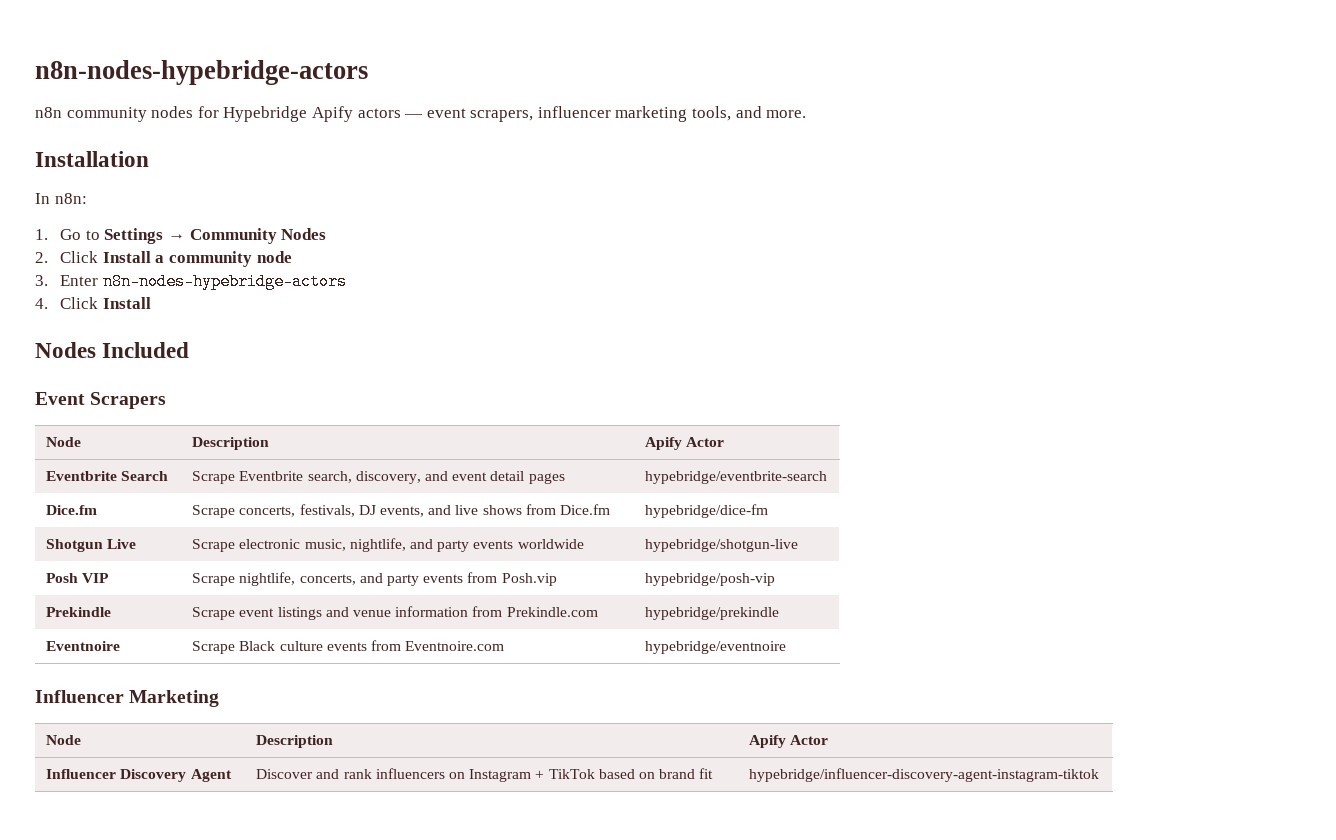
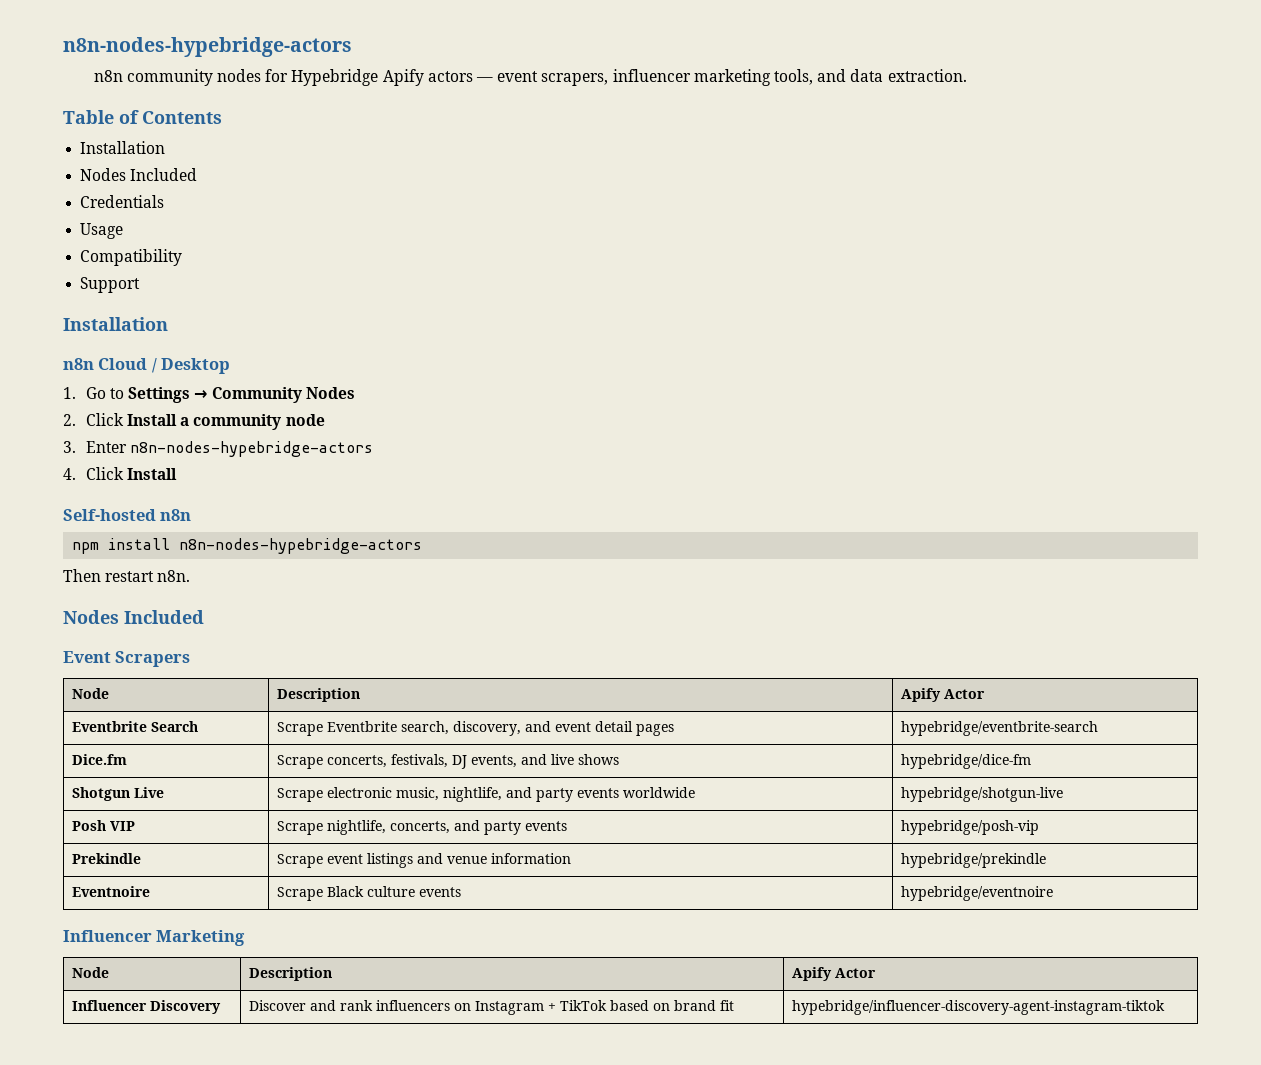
[766,110,807,118] [35,151,149,167] [35,193,87,204] more. // Installation // In n8n: -> [850,69,967,82] [63,110,222,124] [80,141,166,154] [80,168,198,181] [80,195,165,208] [80,223,124,239] [80,249,183,266] [80,277,141,293] [63,317,168,331] [63,358,231,374] data extraction. // Table of Contents // Installation // Nodes Included // Credentials // Usage // Compatibility // Support // Installation // n8n Cloud / Desktop
(151, 303) none -> [63,509,192,521] [72,538,423,554] [63,569,191,582] // Self-hosted n8n // npm install n8n-nodes-hypebridge-actors // Then restart n8n.
[525,504,610,515] from Dice.fm -> (619, 759) none
[467,572,557,586] from Posh.vip -> (567, 826) none
[472,606,598,617] from Prekindle.com -> (571, 858) none
[371,640,505,651] from Eventnoire.com -> (461, 892) none
[190,769,232,782] Agent -> (221, 1007) none

